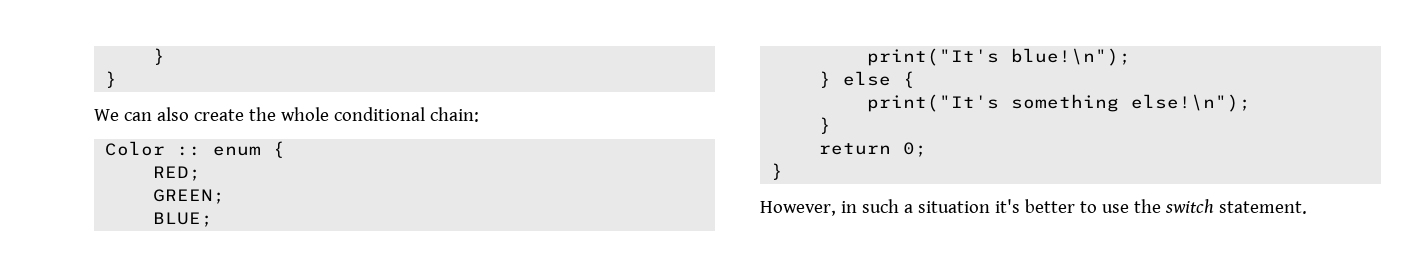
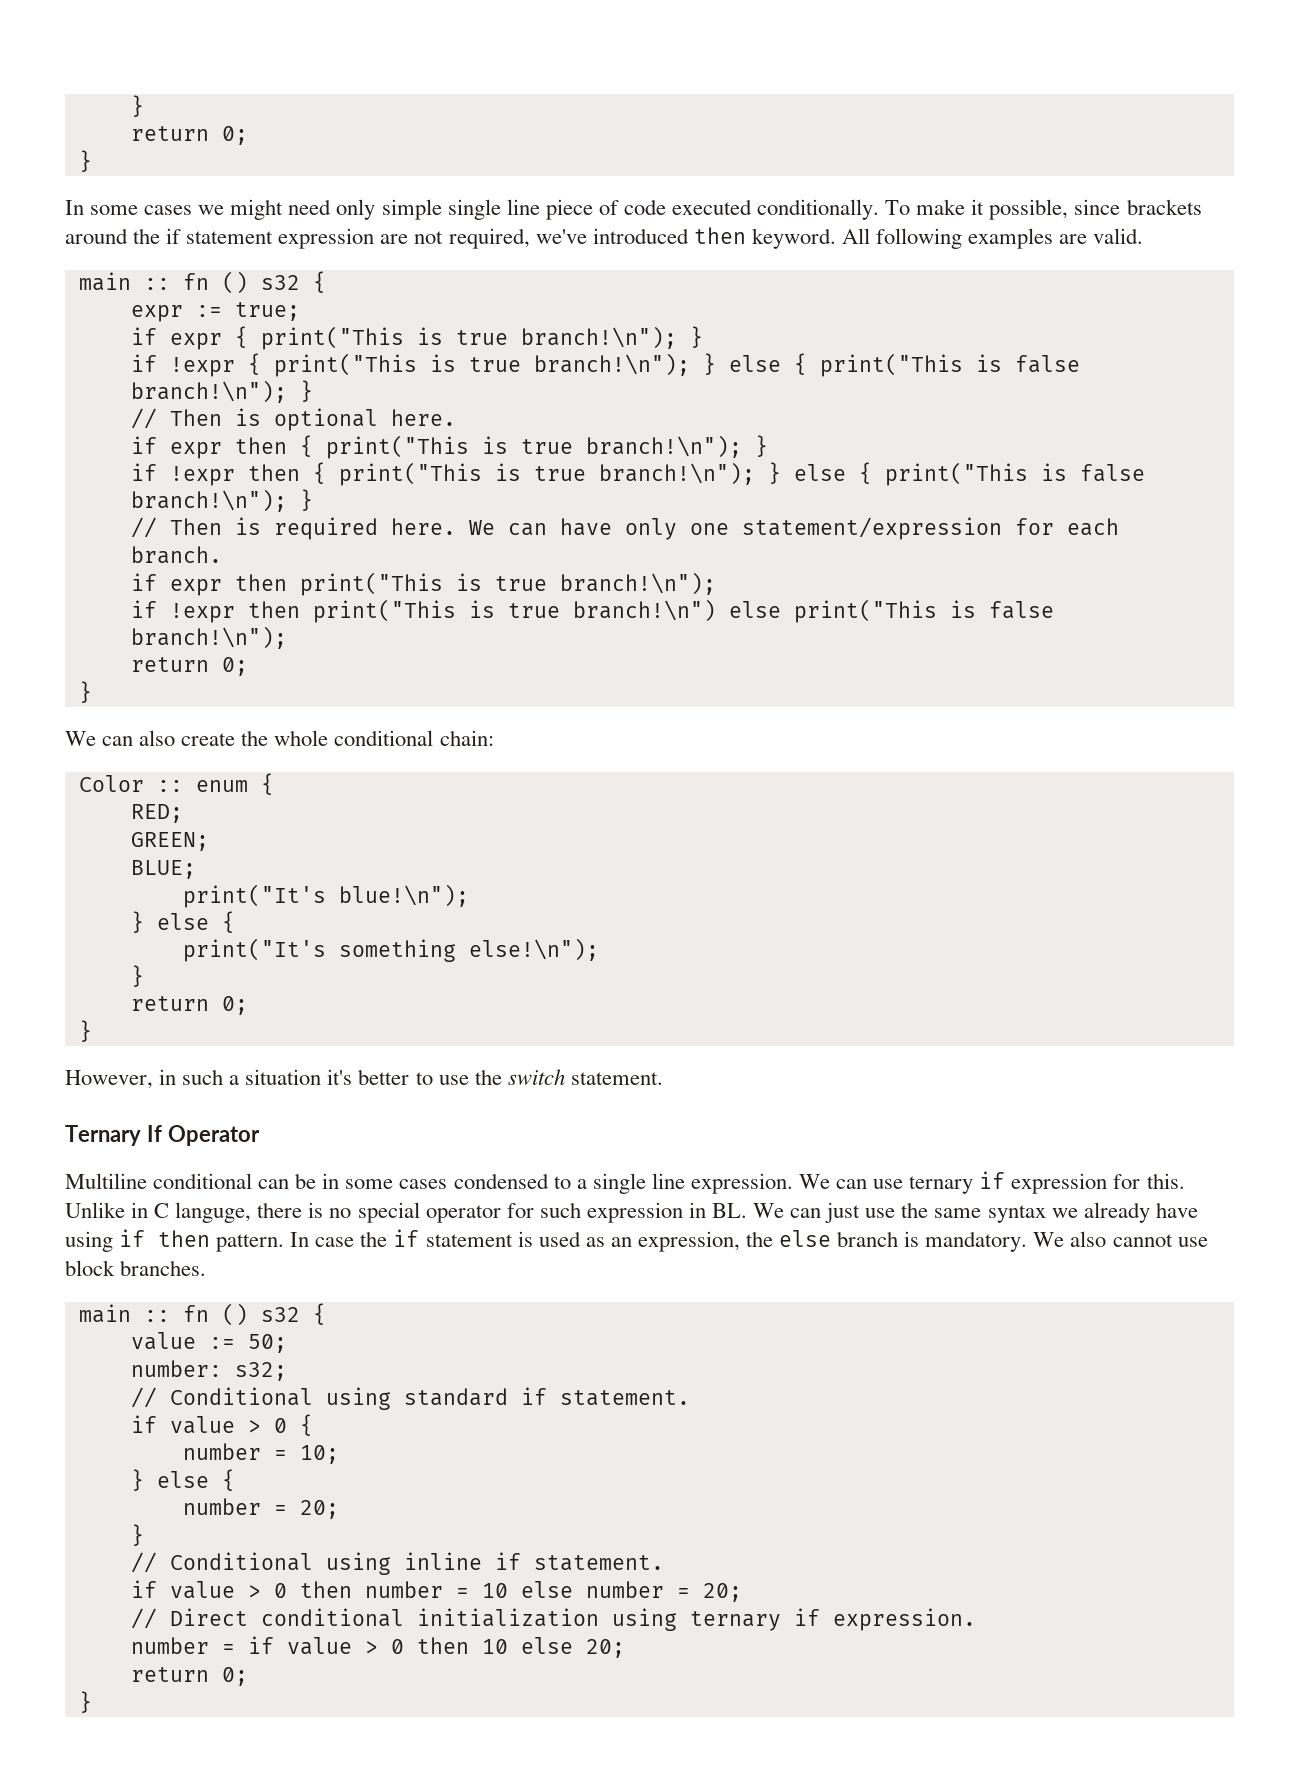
[153,48,166,65] } -> [130,95,144,117] [130,126,248,145] [78,150,92,172] [65,199,1202,220] [65,227,1144,249] [78,271,326,294] [130,302,300,322] [130,326,703,350] [130,353,1080,377] [130,380,313,403] [130,408,456,431] [130,435,768,459] [130,462,1145,486] [130,489,313,512] [130,517,1119,540] [130,546,222,564] [130,572,716,596] [130,599,1054,623] [130,626,287,649] [130,657,248,676] } // return 0; // } // In some cases we might need only simple single line piece of code executed conditionally. To make it possible, since brackets around the if statement expression are not required, we've introduced then keyword. All following examples are valid. // main :: fn () s32 { // expr := true; // if expr { print("This is true branch!\n"); } // if !expr { print("This is true branch!\n"); } else { print("This is false branch!\n"); } // // Then is optional here. // if expr then { print("This is true branch!\n"); } // if !expr then { print("This is true branch!\n"); } else { print("This is false branch!\n"); } // // Then is required here. We can have only one statement/expression for each branch. // if expr then print("This is true branch!\n"); // if !expr then print("This is true branch!\n") else print("This is false branch!\n"); // return 0;
(1307, 207) none -> [65,1125,260,1146] [65,1171,1185,1194] [65,1202,1198,1223] [65,1229,1208,1252] [65,1260,207,1276] [78,1303,326,1326] [130,1332,287,1353] [130,1360,287,1381] [130,1387,690,1410] [130,1414,313,1436] [182,1443,339,1464] [130,1469,235,1491] [182,1498,339,1519] [130,1524,144,1546] [130,1552,664,1575] [130,1580,742,1602] [130,1608,976,1631] [130,1636,625,1658] [130,1667,248,1686] [78,1691,92,1713] // Ternary If Operator // Multiline conditional can be in some cases condensed to a single line expression. We can use ternary if expression for this. Unlike in C languge, there is no special operator for such expression in BL. We can just use the same syntax we already have using if then pattern. In case the if statement is used as an expression, the else branch is mandatory. We also cannot use block branches. // main :: fn () s32 { // value := 50; // number: s32; // // Conditional using standard if statement. // if value > 0 { // number = 10; // } else { // number = 20; // } // // Conditional using inline if statement. // if value > 0 then number = 10 else number = 20; // // Direct conditional initialization using ternary if expression. // number = if value > 0 then 10 else 20; // return 0; // }

